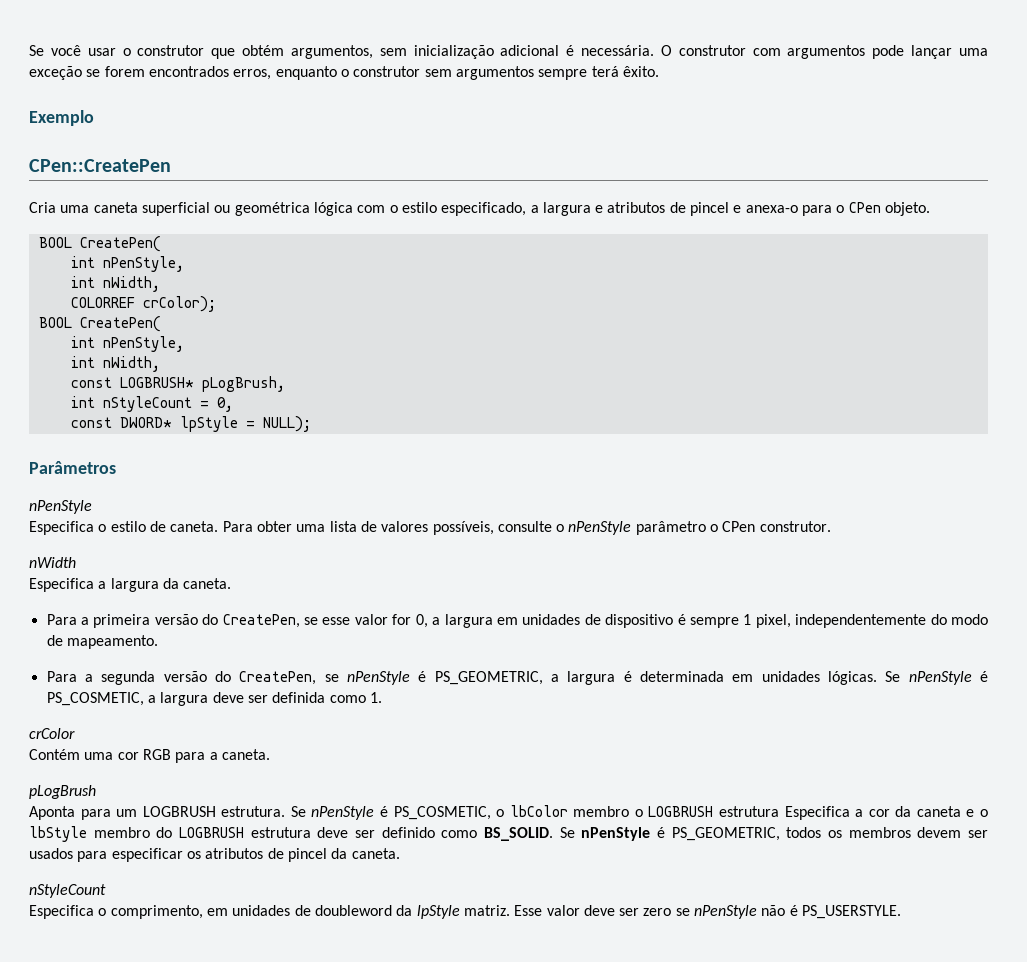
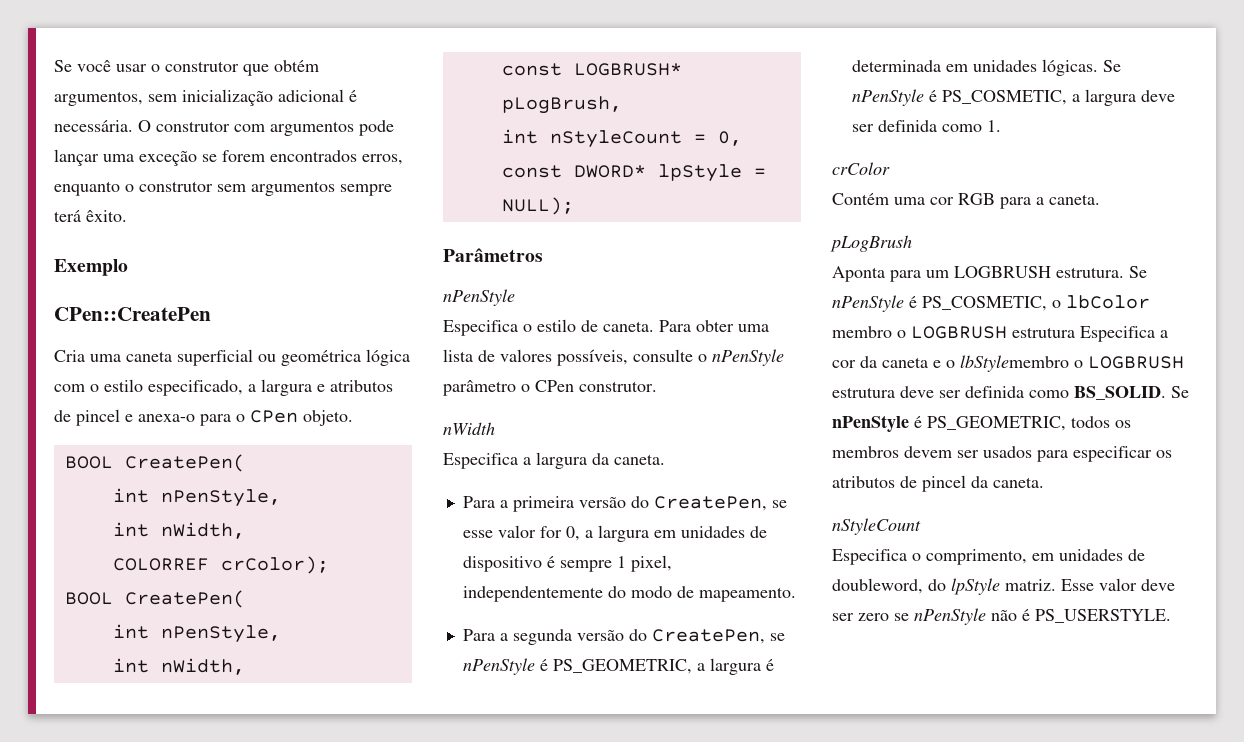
[29,826,173,842] lbStyle membro do -> [960,355,1083,372] lbStylemembro o
[381,827,435,838] definido -> [965,386,1024,398] definida
[314,905,413,916] doubleword da -> [832,578,946,594] doubleword, do

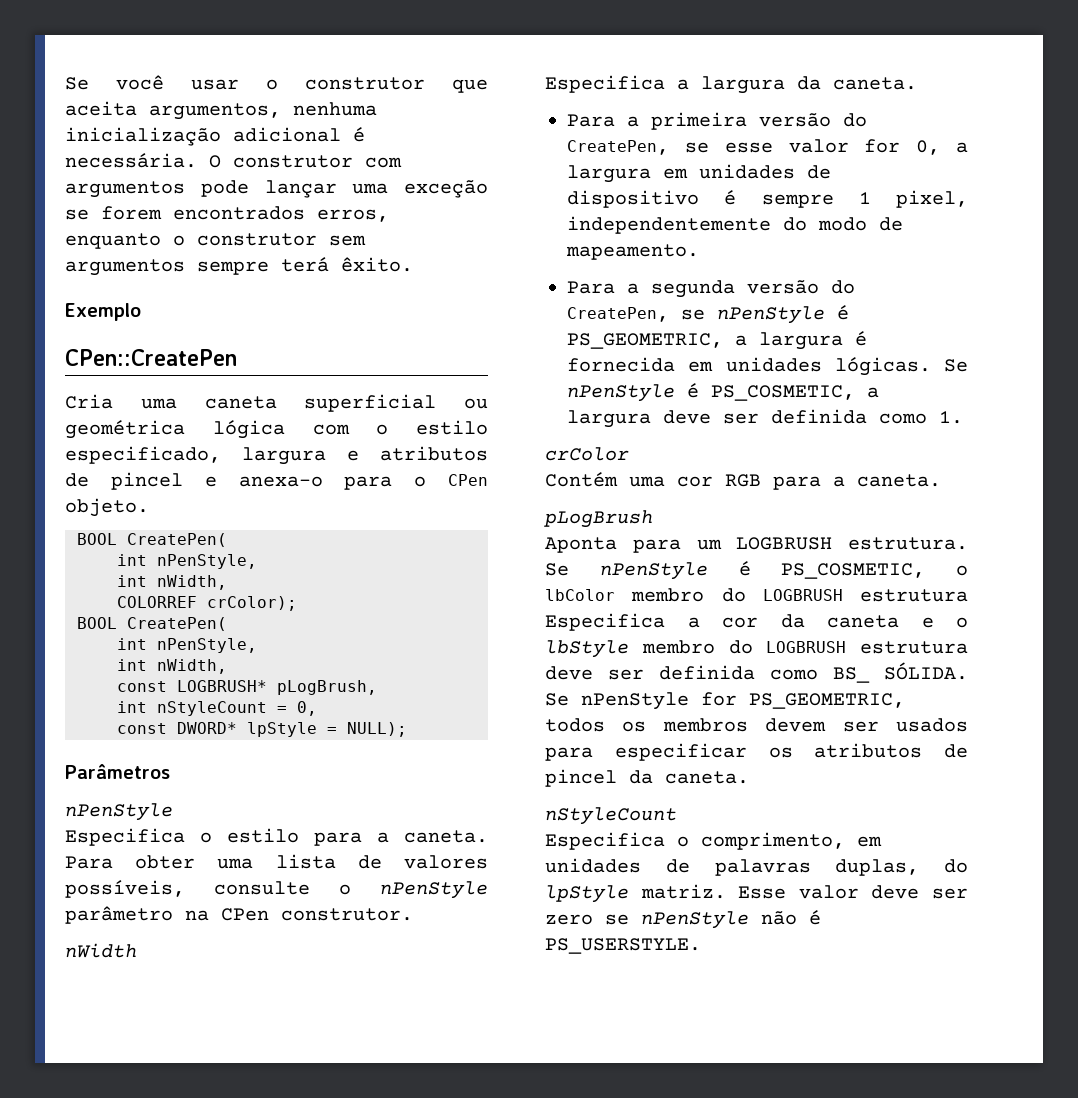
[274,60,319,72] [54,91,177,106] obtém argumentos, sem -> [65,101,377,120] aceita argumentos, nenhuma
[248,384,256,392] a -> (221, 455) none
[581,320,598,332] de -> [314,832,389,846] para a
[521,384,530,392] o -> [185,910,209,921] na
[851,60,941,72] determinada -> [567,357,675,372] fornecida
[897,330,906,338] o -> [721,588,746,602] do
[960,355,1083,372] lbStylemembro o -> [545,640,753,658] lbStyle membro do
[1074,386,1189,400] [832,415,922,432] BS_SOLID. Se nPenStyle é -> [833,662,968,683] [545,692,737,710] BS_ SÓLIDA. Se nPenStyle for
[832,578,923,594] doubleword, -> [714,859,920,876] palavras duplas,

